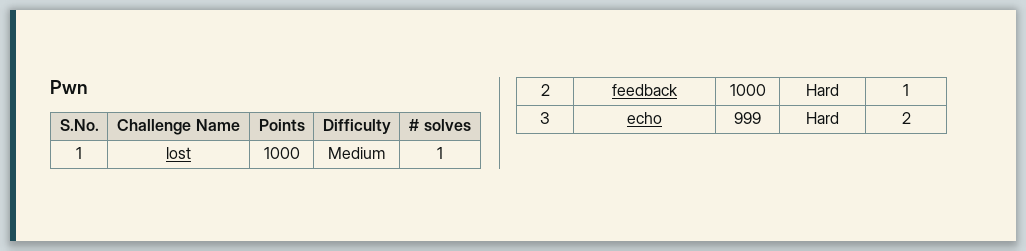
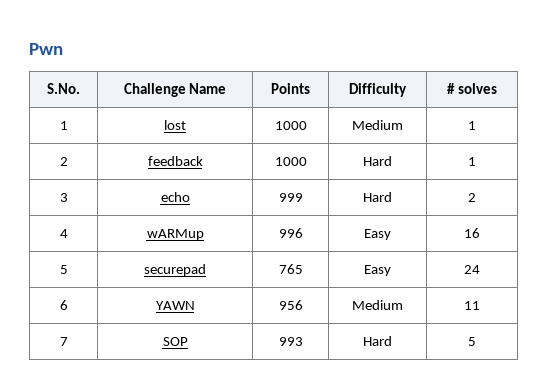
(911, 118) none -> [59,229,68,238] [146,229,204,240] [278,228,303,238] [364,229,391,240] [464,228,480,238] [59,265,68,274] [144,264,206,276] [278,264,303,274] [364,265,391,276] [464,265,480,274] [59,300,68,310] [155,301,195,310] [278,300,303,310] [352,300,403,310] [464,301,480,310] [59,337,68,346] [162,337,188,346] [278,337,303,346] [363,336,392,346] [468,337,476,346] // 4 | wARMup | 996 | Easy | 16 // 5 | securepad | 765 | Easy | 24 // 6 | YAWN | 956 | Medium | 11 // 7 | SOP | 993 | Hard | 5

